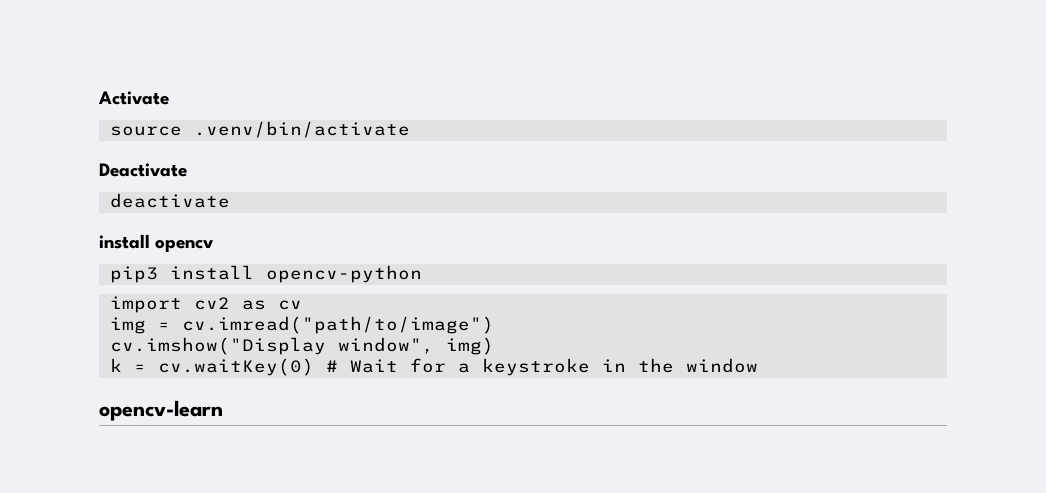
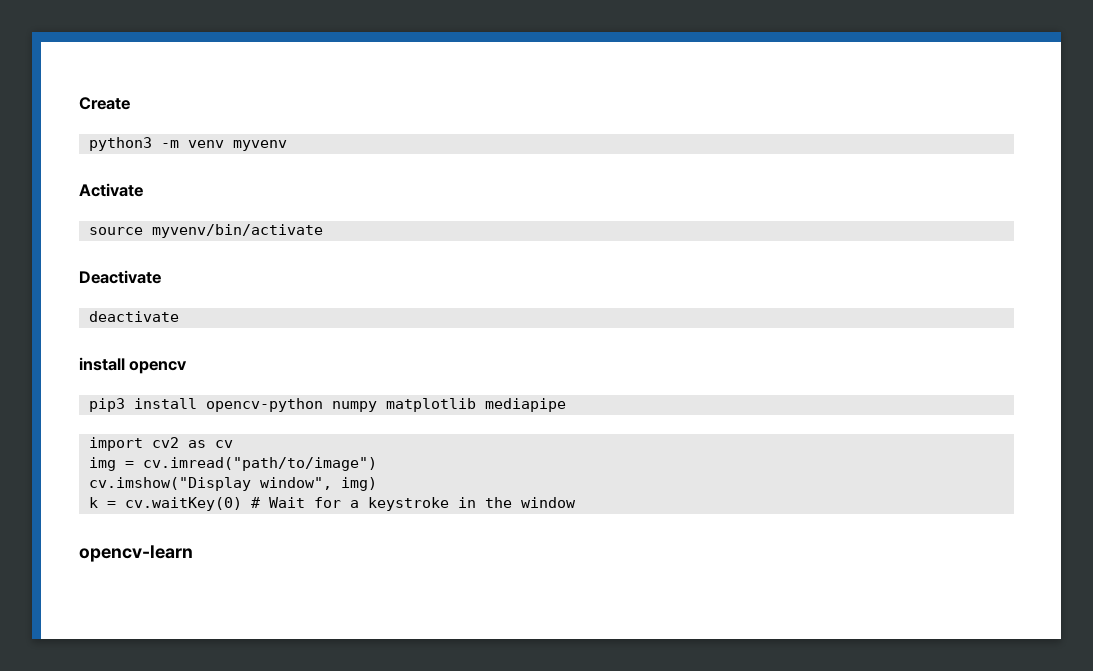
(98, 98) none -> [79,97,130,110] [89,137,288,151] Create // python3 -m venv myvenv //
[194,121,411,138] .venv/bin/activate -> [152,224,324,238] myvenv/bin/activate
(423, 274) none -> [332,398,567,412] numpy matplotlib mediapipe

